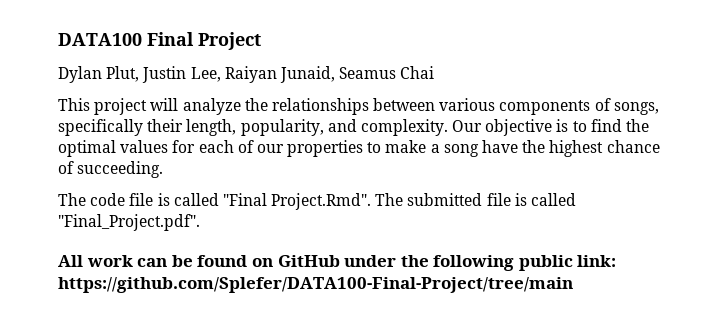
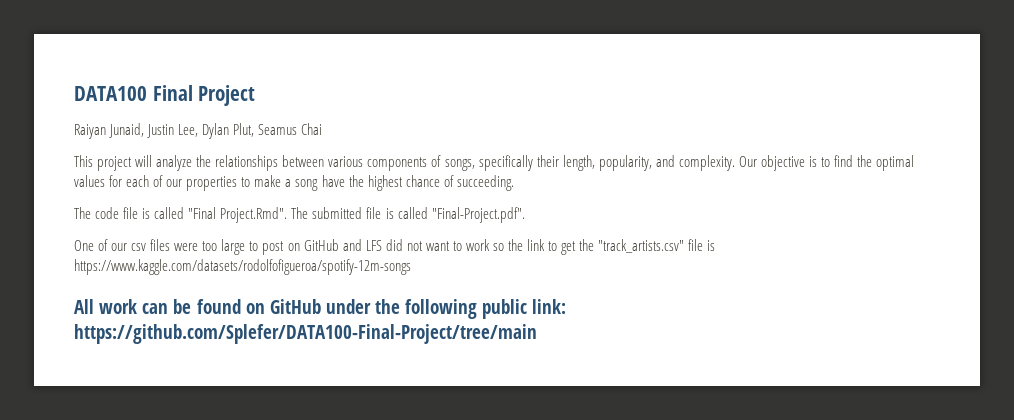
[58,66,335,83] Dylan Plut, Justin Lee, Raiyan Junaid, -> [74,123,255,139] Raiyan Junaid, Justin Lee, Dylan Plut,
[58,214,200,231] "Final_Project.pdf". -> [431,207,525,223] [74,239,716,255] [74,259,411,275] "Final-Project.pdf". // One of our csv files were too large to post on GitHub and LFS did not want to work so the link to get the "track_artists.csv" file is https://www.kaggle.com/datasets/rodolfofigueroa/spotify-12m-songs

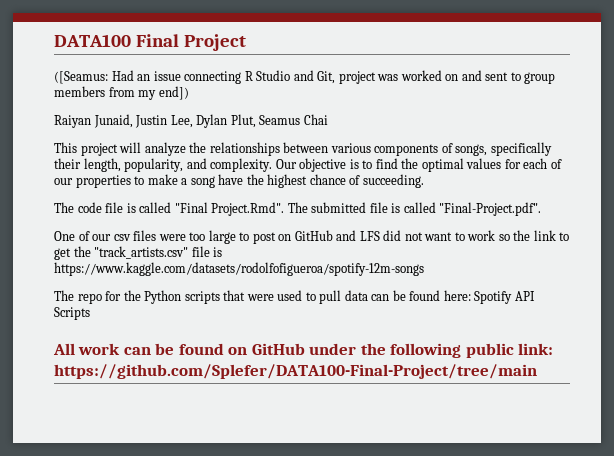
(256, 95) none -> [54,70,556,84] [54,86,189,100] // ([Seamus: Had an issue connecting R Studio and Git, project was worked on and sent to group members from my end])
(411, 267) none -> [54,290,535,304] [54,307,90,320] // The repo for the Python scripts that were used to pull data can be found here: Spotify API Scripts

